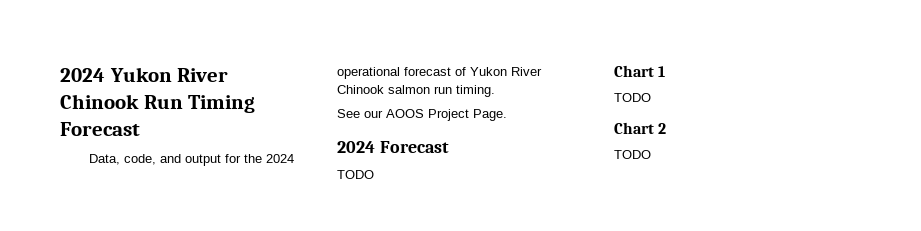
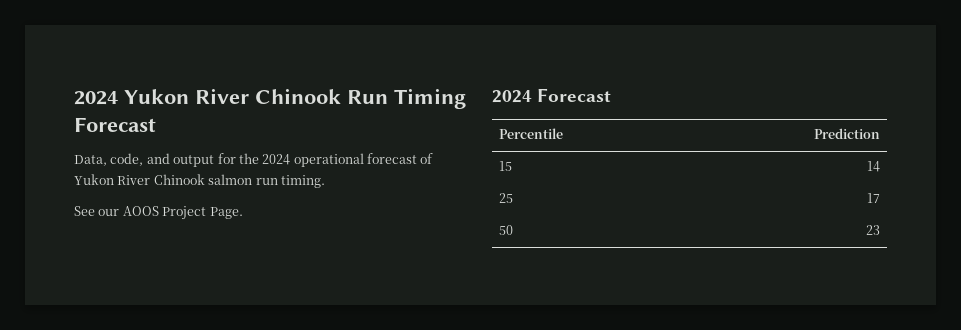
[337,170,374,179] [614,65,666,77] [614,93,651,102] [614,122,667,134] [614,150,651,159] // TODO // Chart 1 // TODO // Chart 2 // TODO -> [499,128,564,139] [813,128,880,139] [499,161,513,171] [866,161,880,172] [499,193,514,203] [866,193,880,203] [499,225,514,235] [865,225,880,235] // Percentile | Prediction // 15 | 14 // 25 | 17 // 50 | 23

